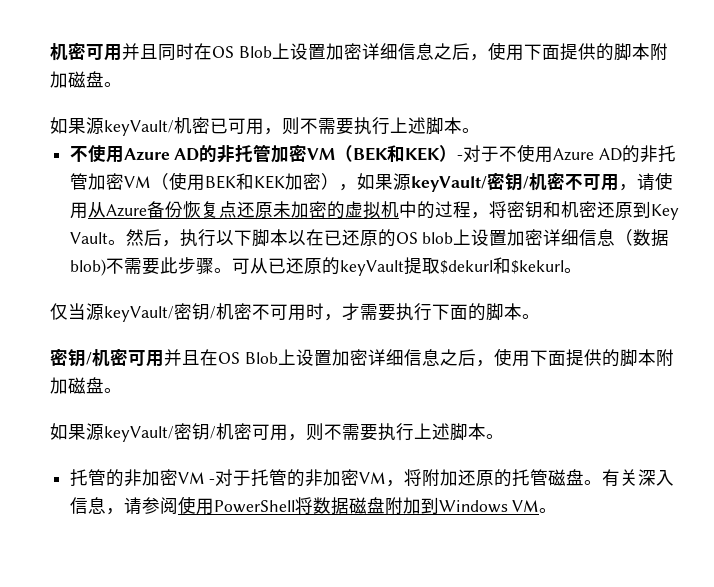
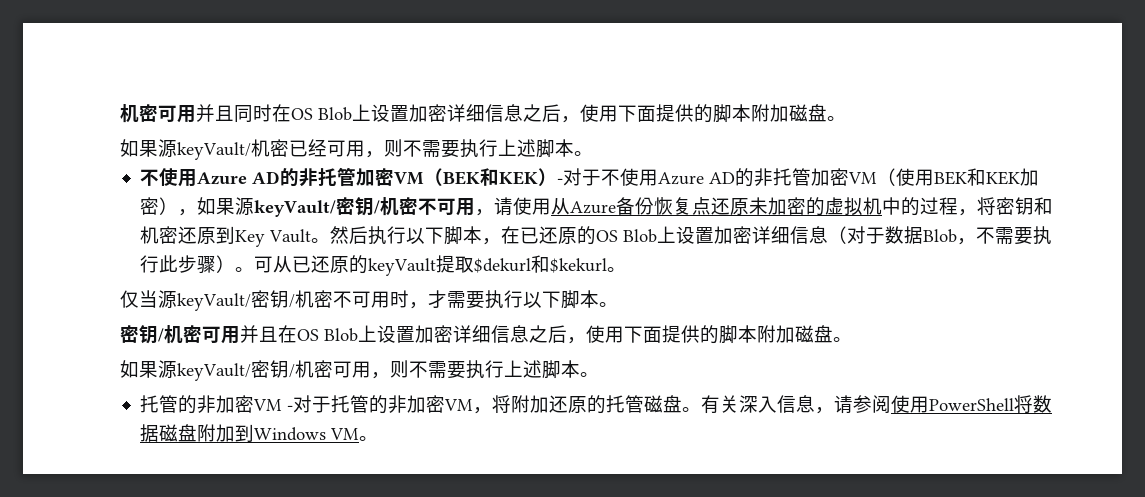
(229, 126) none -> [307,139,327,157] 经
[161,229,306,247] ，执行以下脚本以 -> [367,226,501,245] 执行以下脚本，
[422,232,454,244] blob -> [622,229,657,243] Blob
[633,229,670,247] [69,257,214,276] 数据blob)不需要此步骤 -> [846,226,1052,245] [139,255,235,274] 对于数据Blob，不需要执行此步骤）
[432,303,487,321] 下面的 -> [522,291,561,308] 以下

